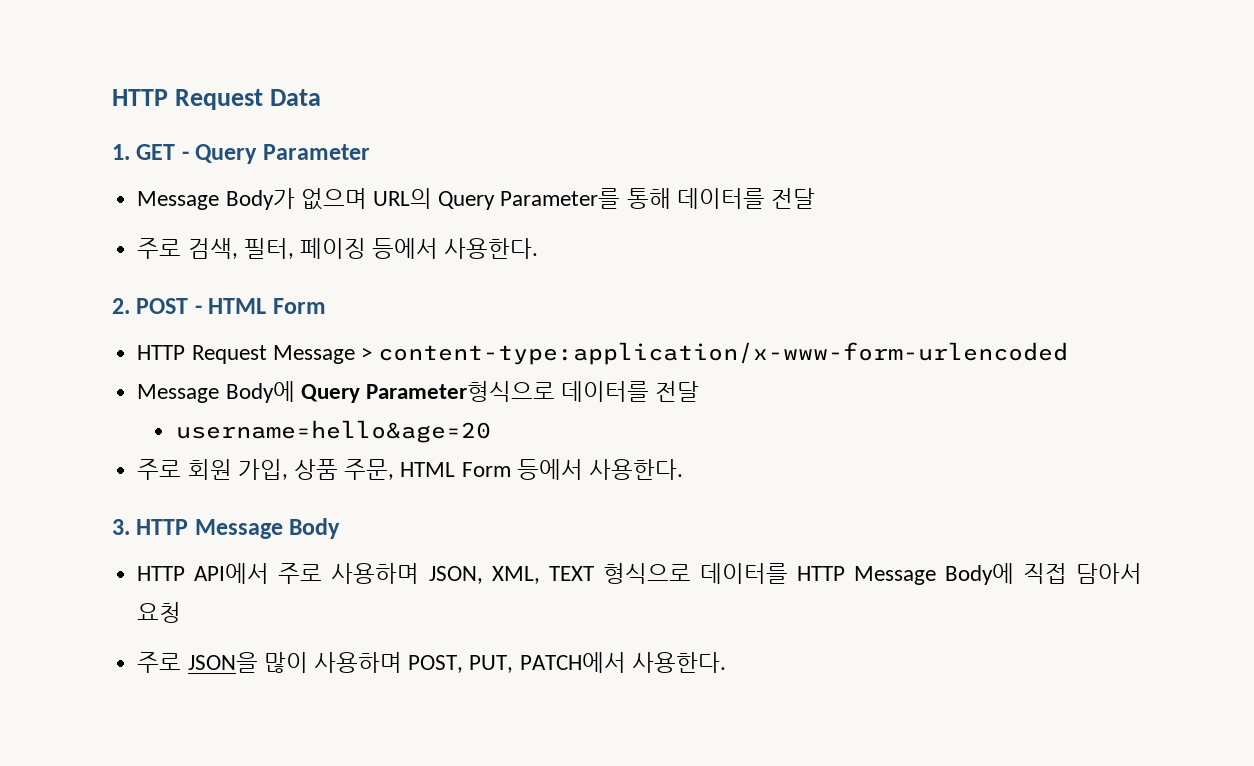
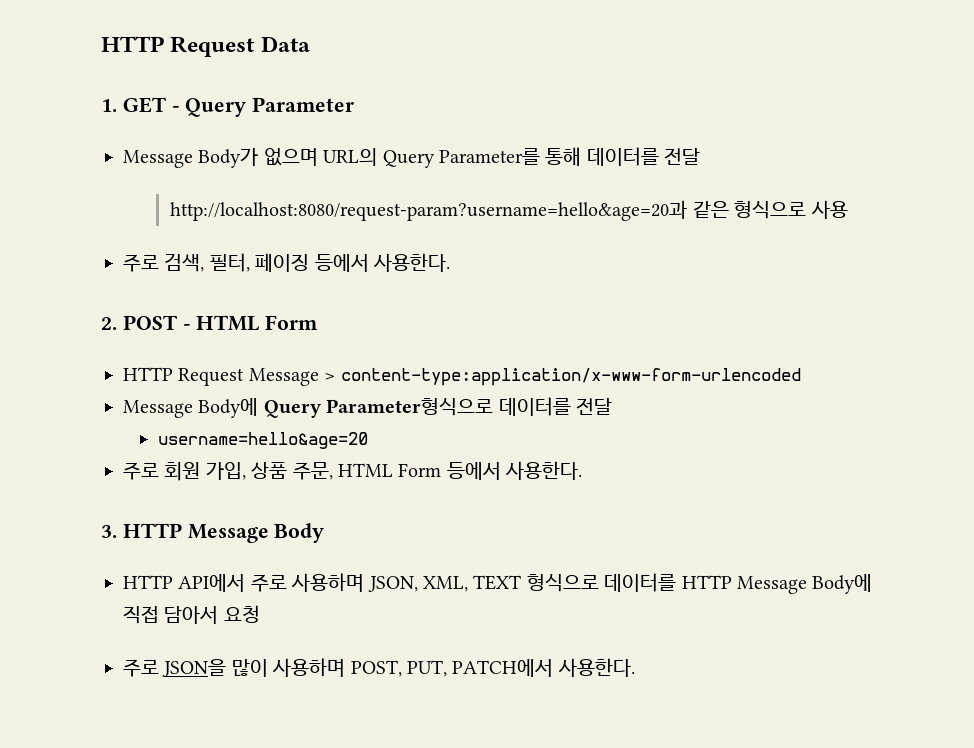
(815, 198) none -> [170,200,848,221] // http://localhost:8080/request-param?username=hello&age=20과 같은 형식으로 사용

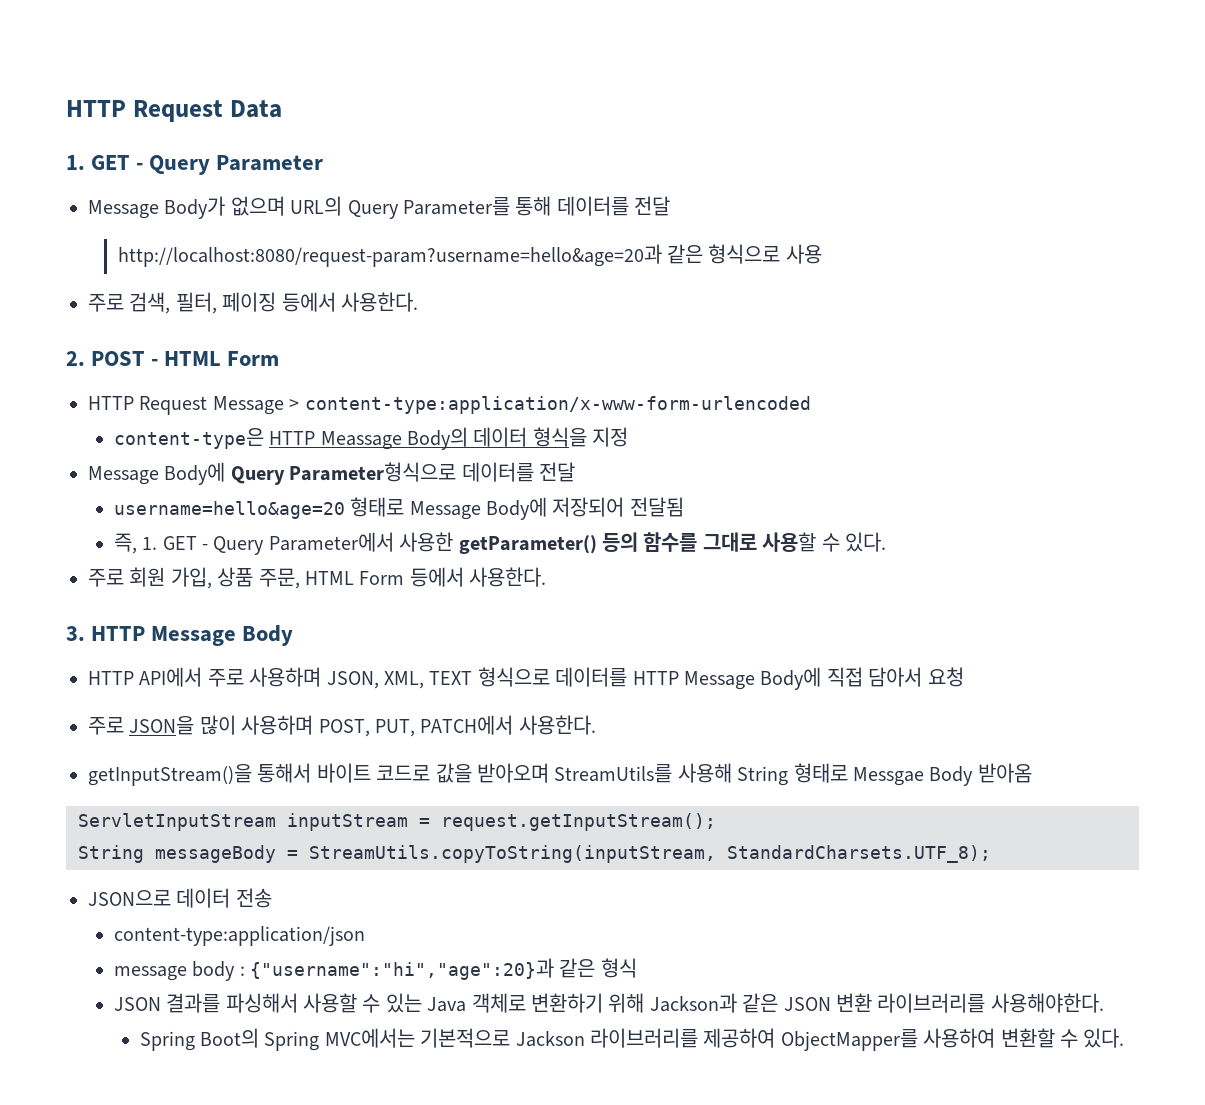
(801, 377) none -> [113,427,629,450] // content-type은 HTTP Meassage Body의 데이터 형식을 지정
(368, 440) none -> [350,497,684,520] [113,532,886,555] 형태로 Message Body에 저장되어 전달됨 // 즉, 1. GET - Query Parameter에서 사용한 getParameter() 등의 함수를 그대로 사용할 수 있다.
(635, 667) none -> [88,763,1032,786] [78,813,716,831] [78,845,991,863] [88,888,272,908] [113,926,365,946] [113,958,637,981] [113,993,1104,1013] [139,1028,1125,1051] // getInputStream()을 통해서 바이트 코드로 값을 받아오며 StreamUtils를 사용해 String 형태로 Messgae Body 받아옴 // ServletInputStream inputStream = request.getInputStream(); // String messageBody = StreamUtils.copyToString(inputStream, StandardCharsets.UTF_8); // JSON으로 데이터 전송 // content-type:application/json // message body : {"username":"hi","age":20}과 같은 형식 // JSON 결과를 파싱해서 사용할 수 있는 Java 객체로 변환하기 위해 Jackson과 같은 JSON 변환 라이브러리를 사용해야한다. // Spring Boot의 Spring MVC에서는 기본적으로 Jackson 라이브러리를 제공하여 ObjectMapper를 사용하여 변환할 수 있다.

